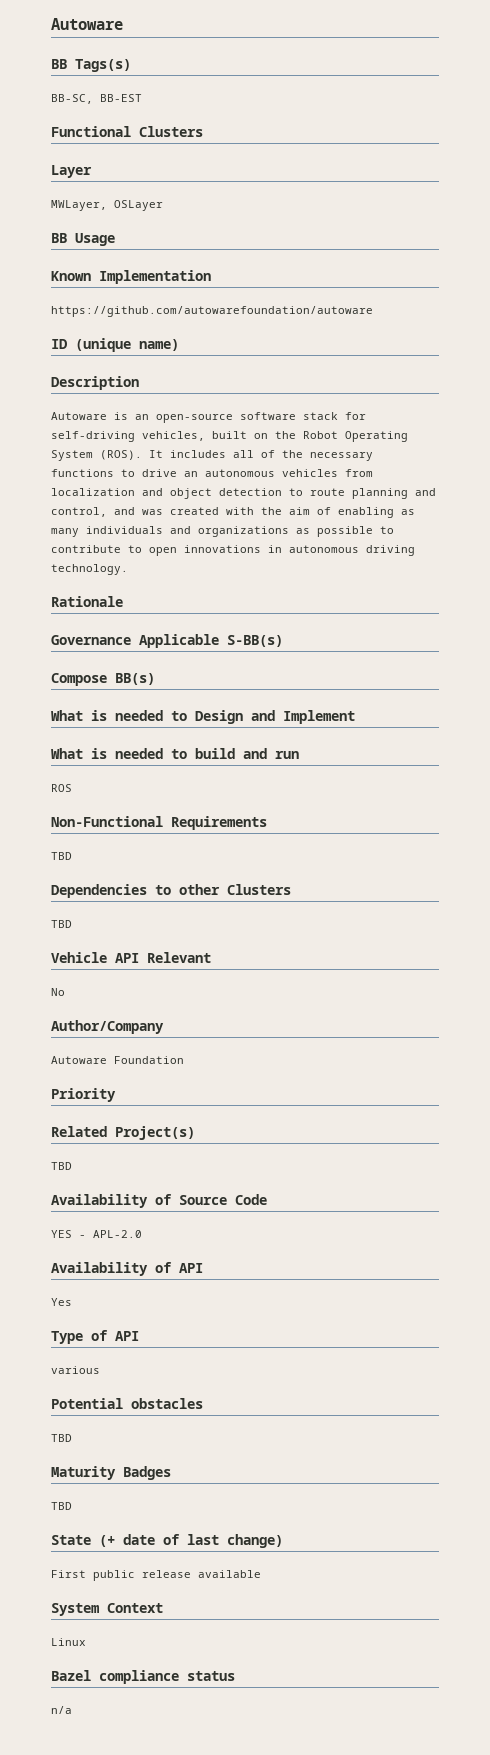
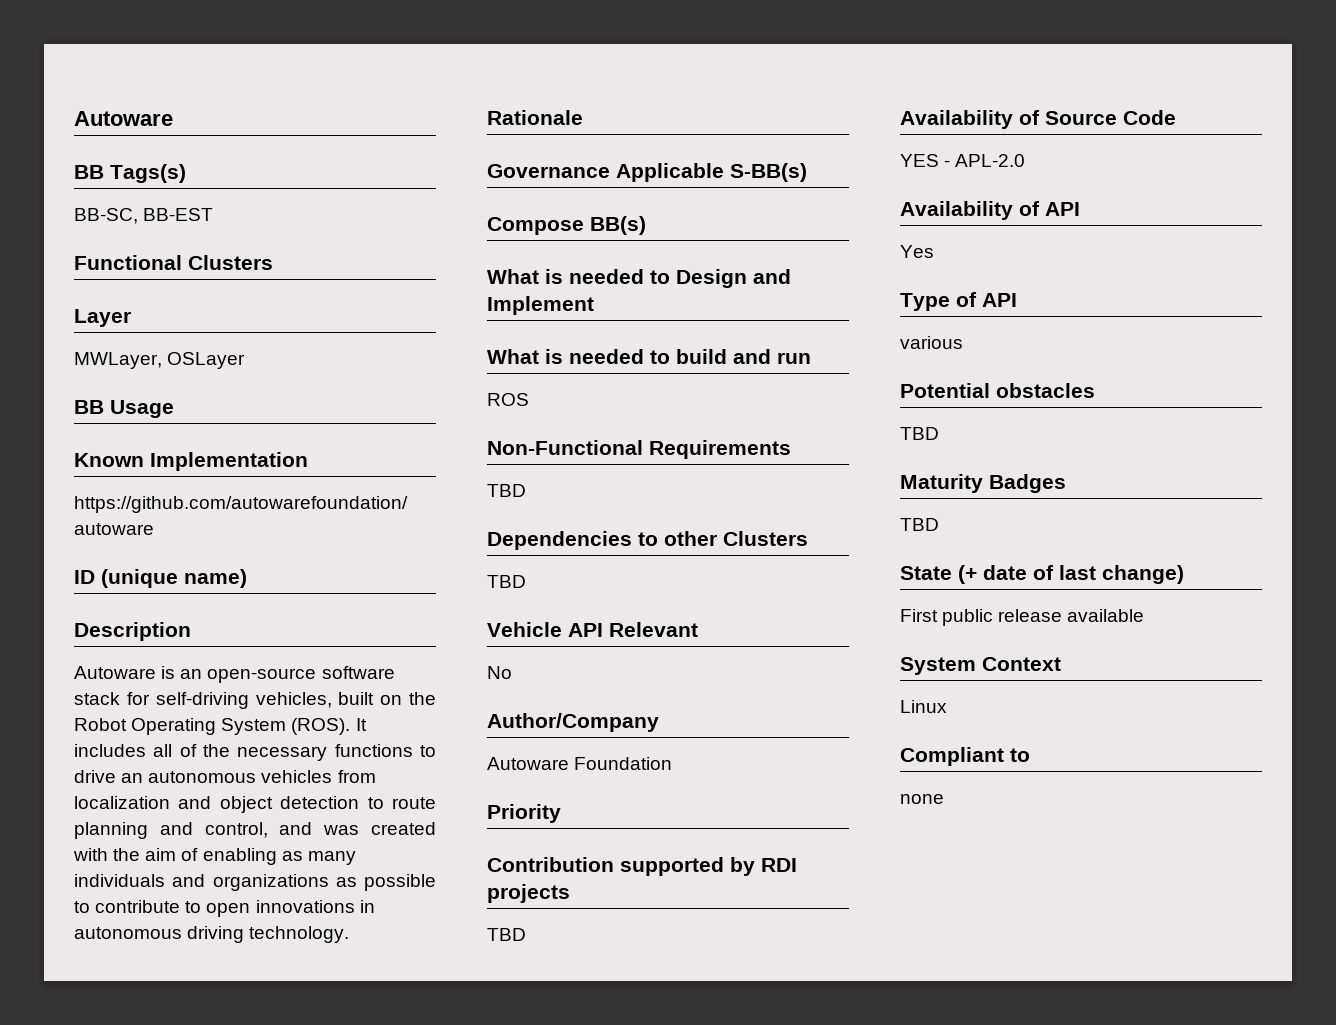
[51,1126,195,1140] Related Project(s) -> [487,857,797,876] [487,884,570,903] Contribution supported by RDI projects
[51,1670,235,1684] [51,1706,72,1714] Bazel compliance status // n/a -> [900,747,1030,766] [900,794,944,804] Compliant to // none

